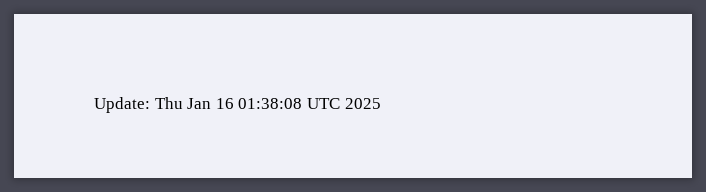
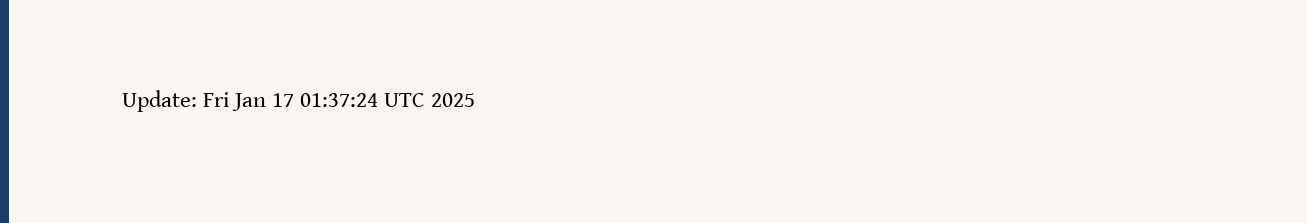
[154,97,303,109] Thu Jan 16 01:38:08 -> [203,92,379,111] Fri Jan 17 01:37:24

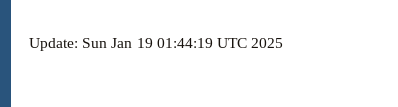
[203,92,379,111] Fri Jan 17 01:37:24 -> [82,38,213,48] Sun Jan 19 01:44:19

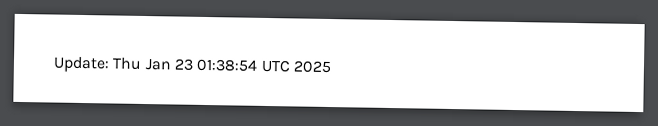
[82,38,213,48] Sun Jan 19 01:44:19 -> [112,57,259,72] Thu Jan 23 01:38:54

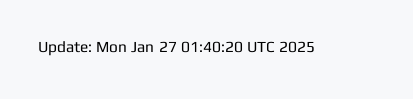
[112,57,259,72] Thu Jan 23 01:38:54 -> [96,41,243,53] Mon Jan 27 01:40:20

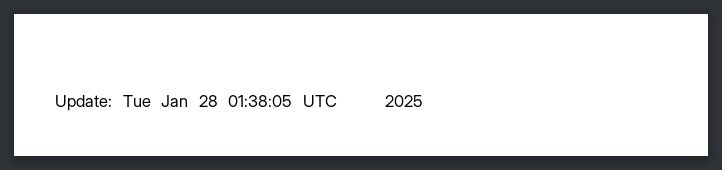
[96,41,243,53] Mon Jan 27 01:40:20 -> [122,95,293,107] Tue Jan 28 01:38:05

